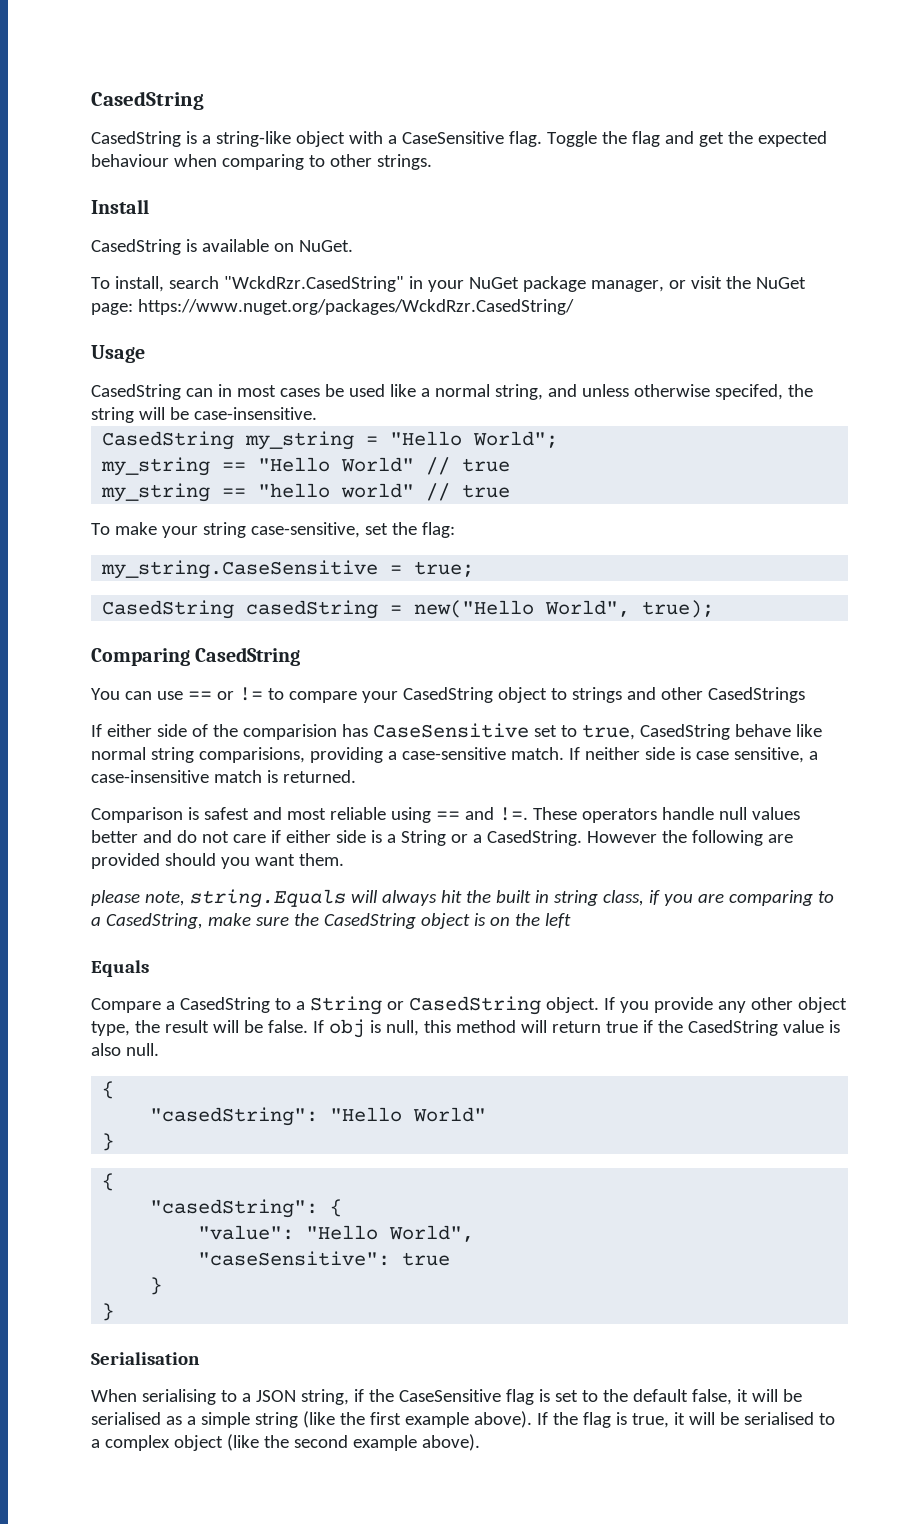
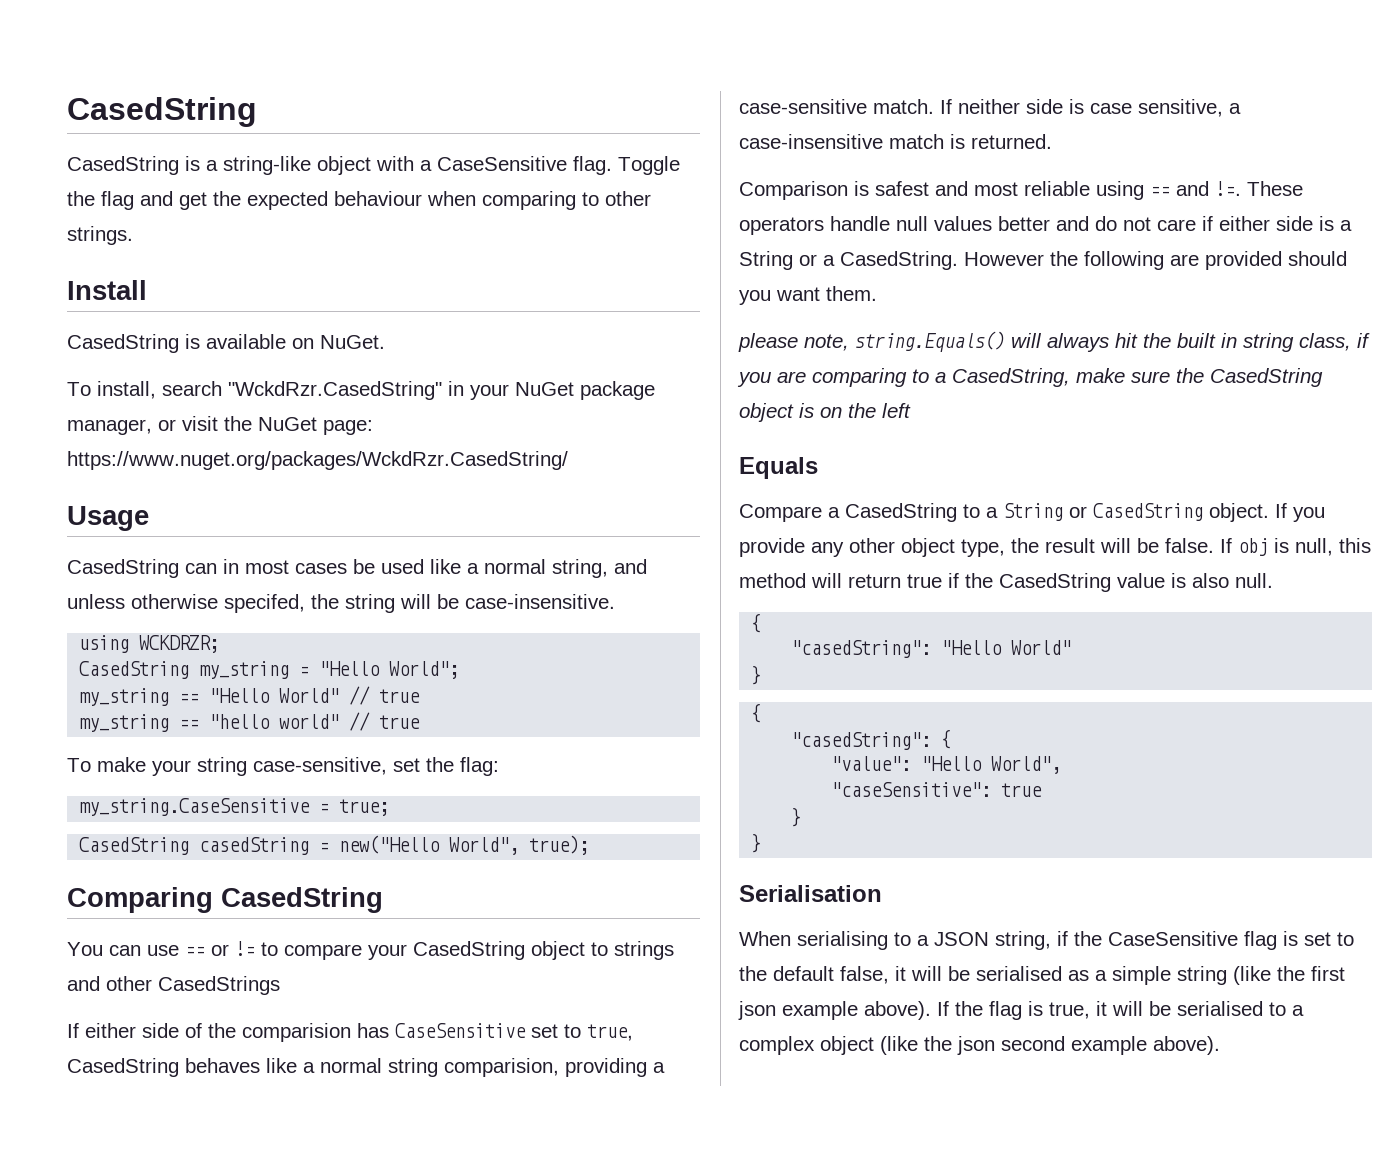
(317, 413) none -> [79,635,220,653] // using WCKDRZR;
[734,724,822,737] behave like -> [185,1058,315,1073] behaves like a
[198,747,305,763] comparisions, -> [444,1058,559,1077] comparision,
[189,889,346,908] string.Equals -> [855,331,1005,352] string.Equals()
(401, 1418) none -> [738,1001,776,1020] json
(289, 1441) none -> [957,1036,995,1055] json

